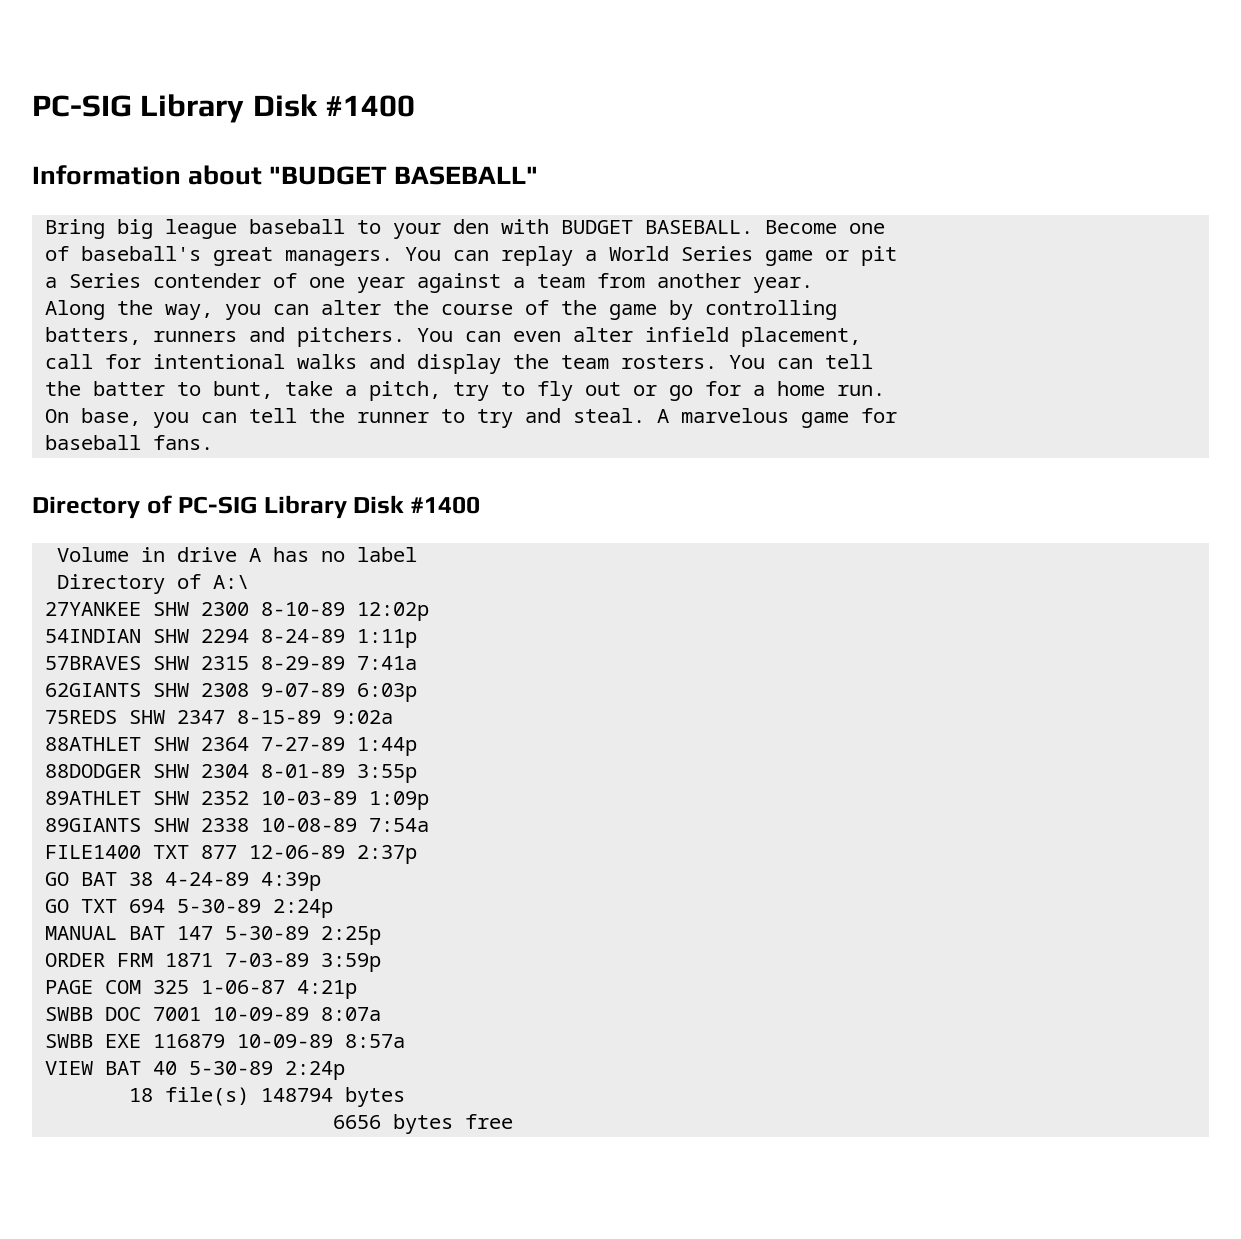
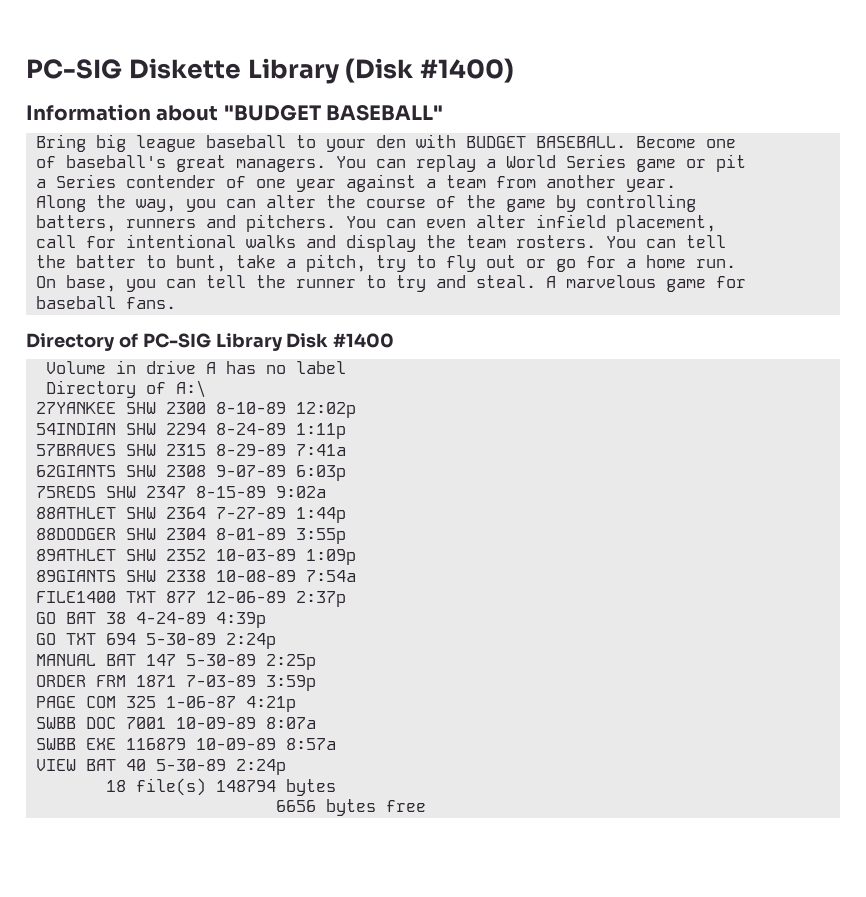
[32,94,416,123] PC-SIG Library Disk #1400 -> [26,58,514,84] PC-SIG Diskette Library (Disk #1400)

